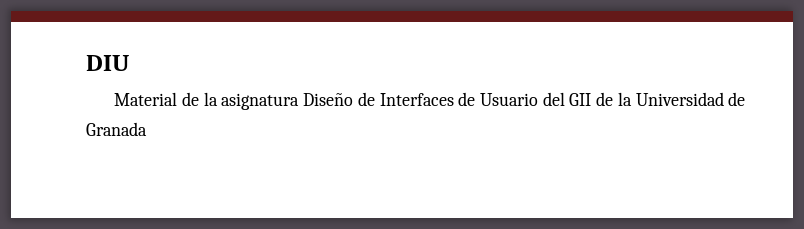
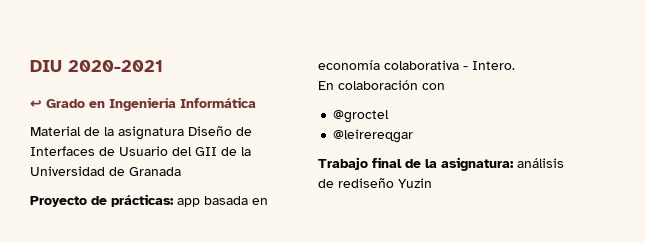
(129, 63) none -> [68,60,163,72] [30,97,256,111] 2020-2021 // ↩ Grado en Ingeniería Informática
(147, 129) none -> [30,194,268,207] [318,60,515,70] [318,80,445,90] [333,110,390,123] [333,129,414,143] [318,157,564,171] [318,178,432,188] // Proyecto de prácticas: app basada en economía colaborativa - Intero. // En colaboración con // @groctel // @leirereqgar // Trabajo final de la asignatura: análisis de rediseño Yuzin

